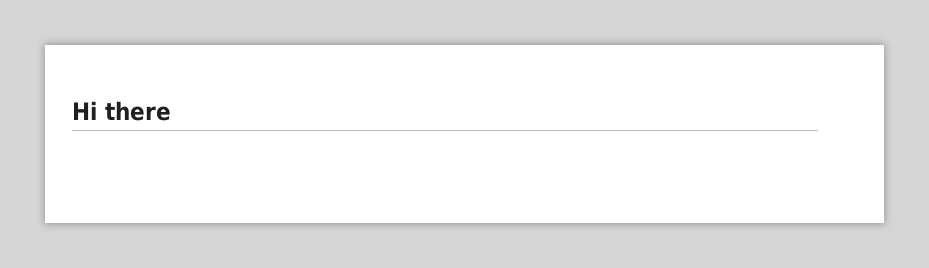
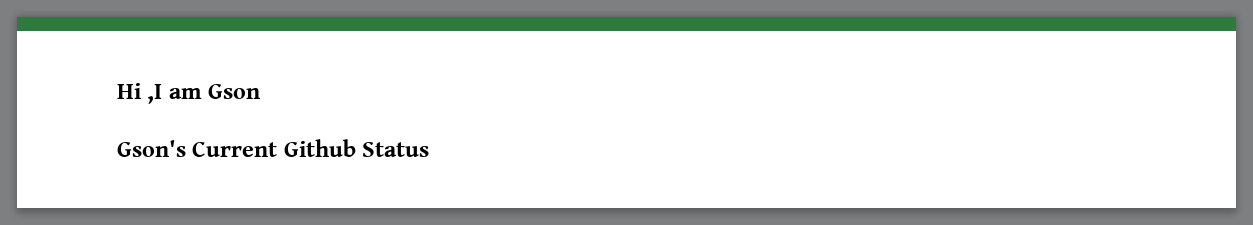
[105,101,171,121] there -> [147,84,261,104] [117,139,430,157] ,I am Gson // Gson's Current Github Status

